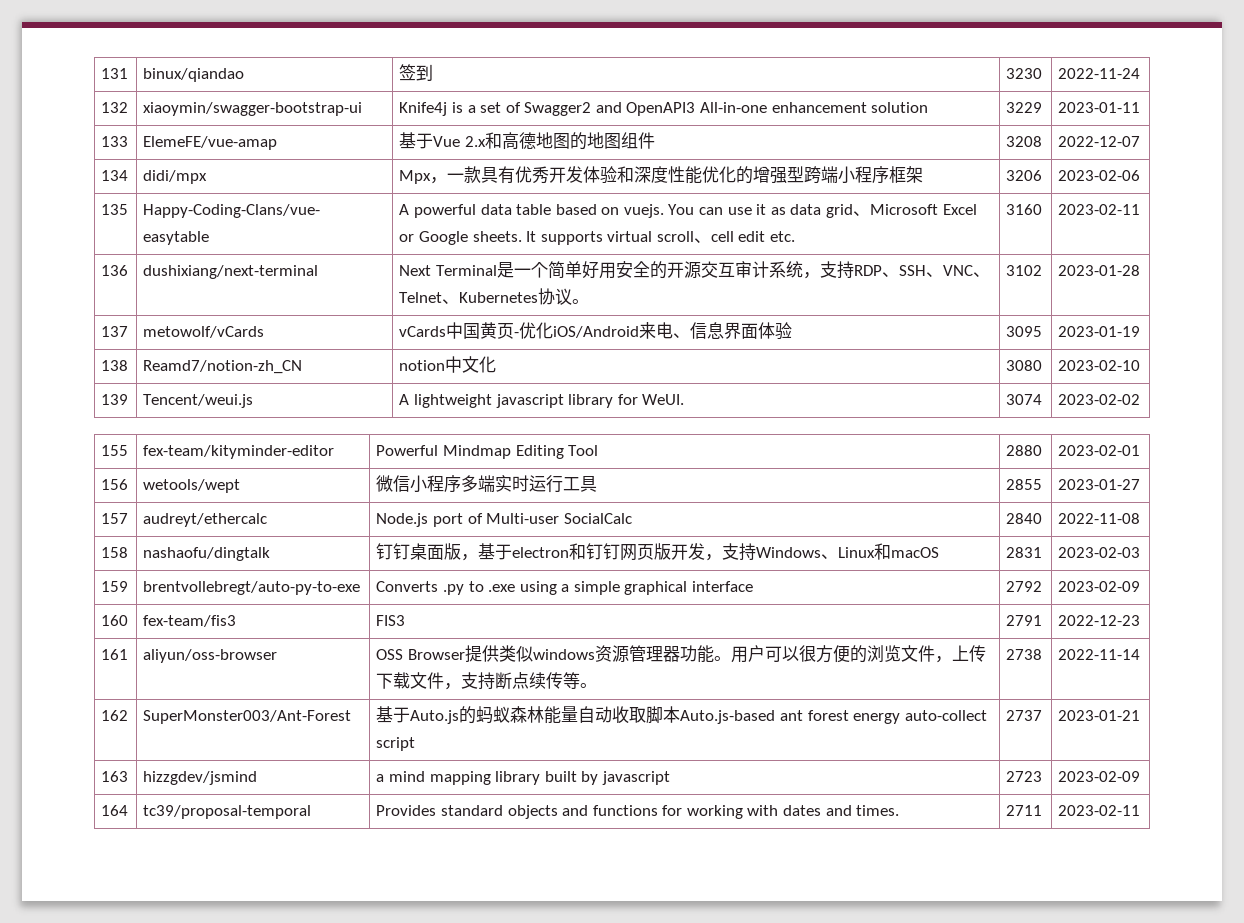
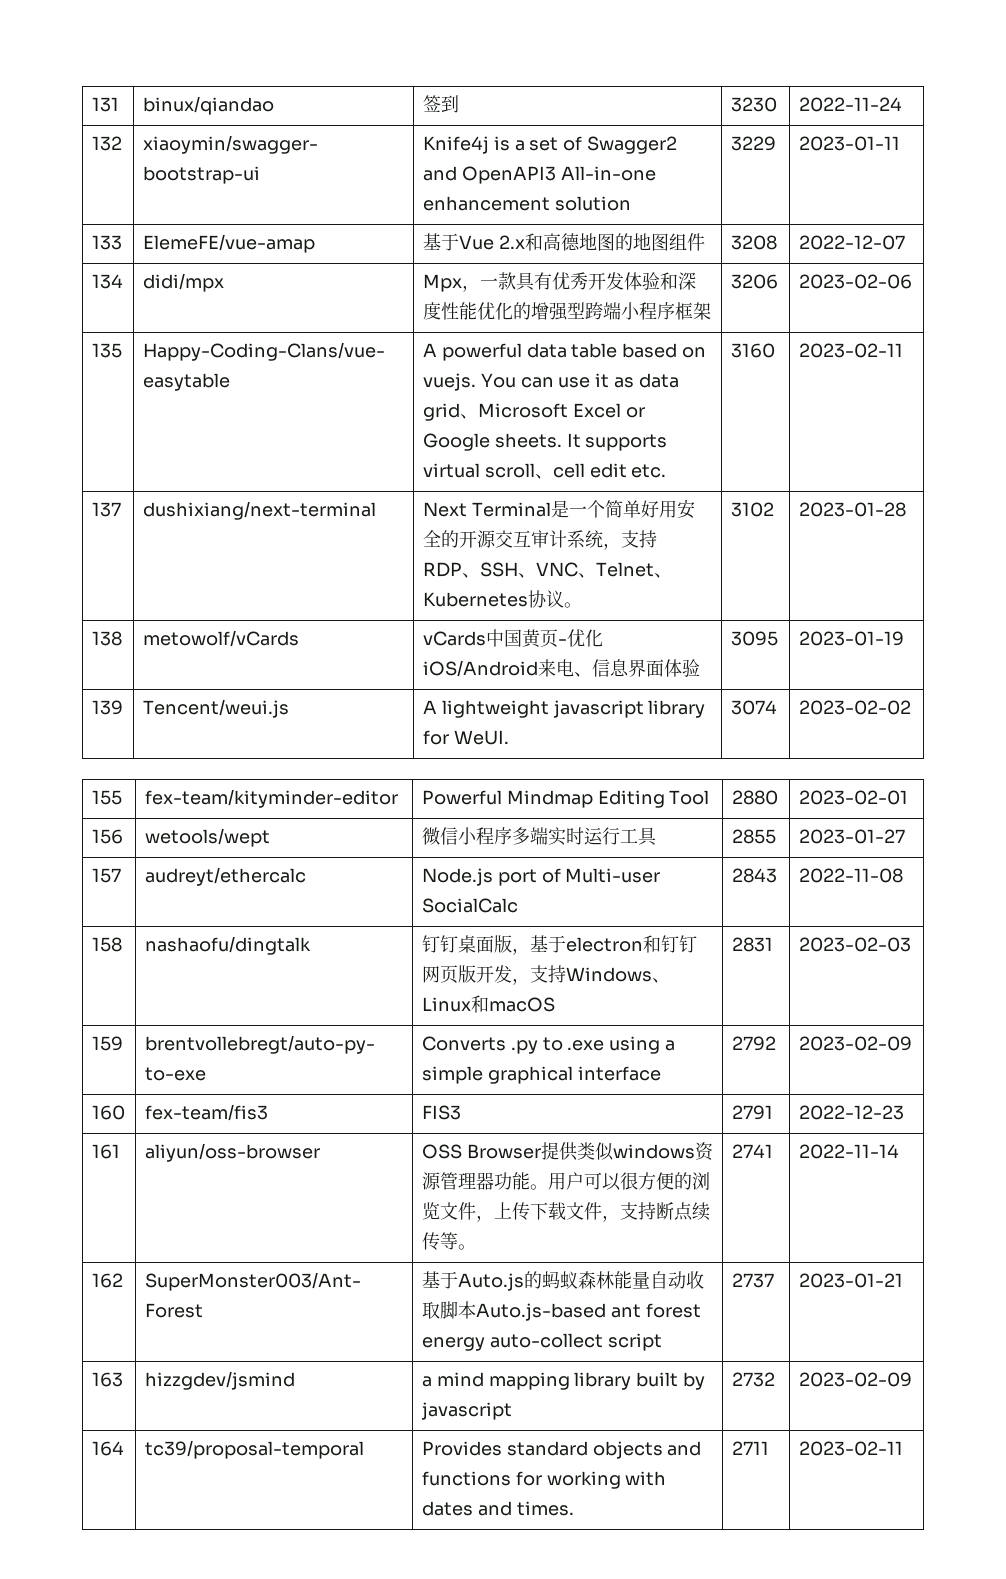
[101,265,129,276] 136 -> [91,502,121,517] 137
[101,326,129,337] 137 -> [91,631,122,646] 138
[101,360,129,371] [143,360,303,374] [399,356,497,373] [1006,360,1043,371] [1058,360,1141,371] // 138 | Reamd7/notion-zh_CN | notion中文化 | 3080 | 2023-02-10 -> (904, 638) none
[1006,513,1043,524] 2840 -> [731,868,777,883] 2843
[1006,649,1043,660] 2738 -> [731,1144,773,1158] 2741
[1006,771,1043,782] 2723 -> [731,1372,775,1387] 2732

